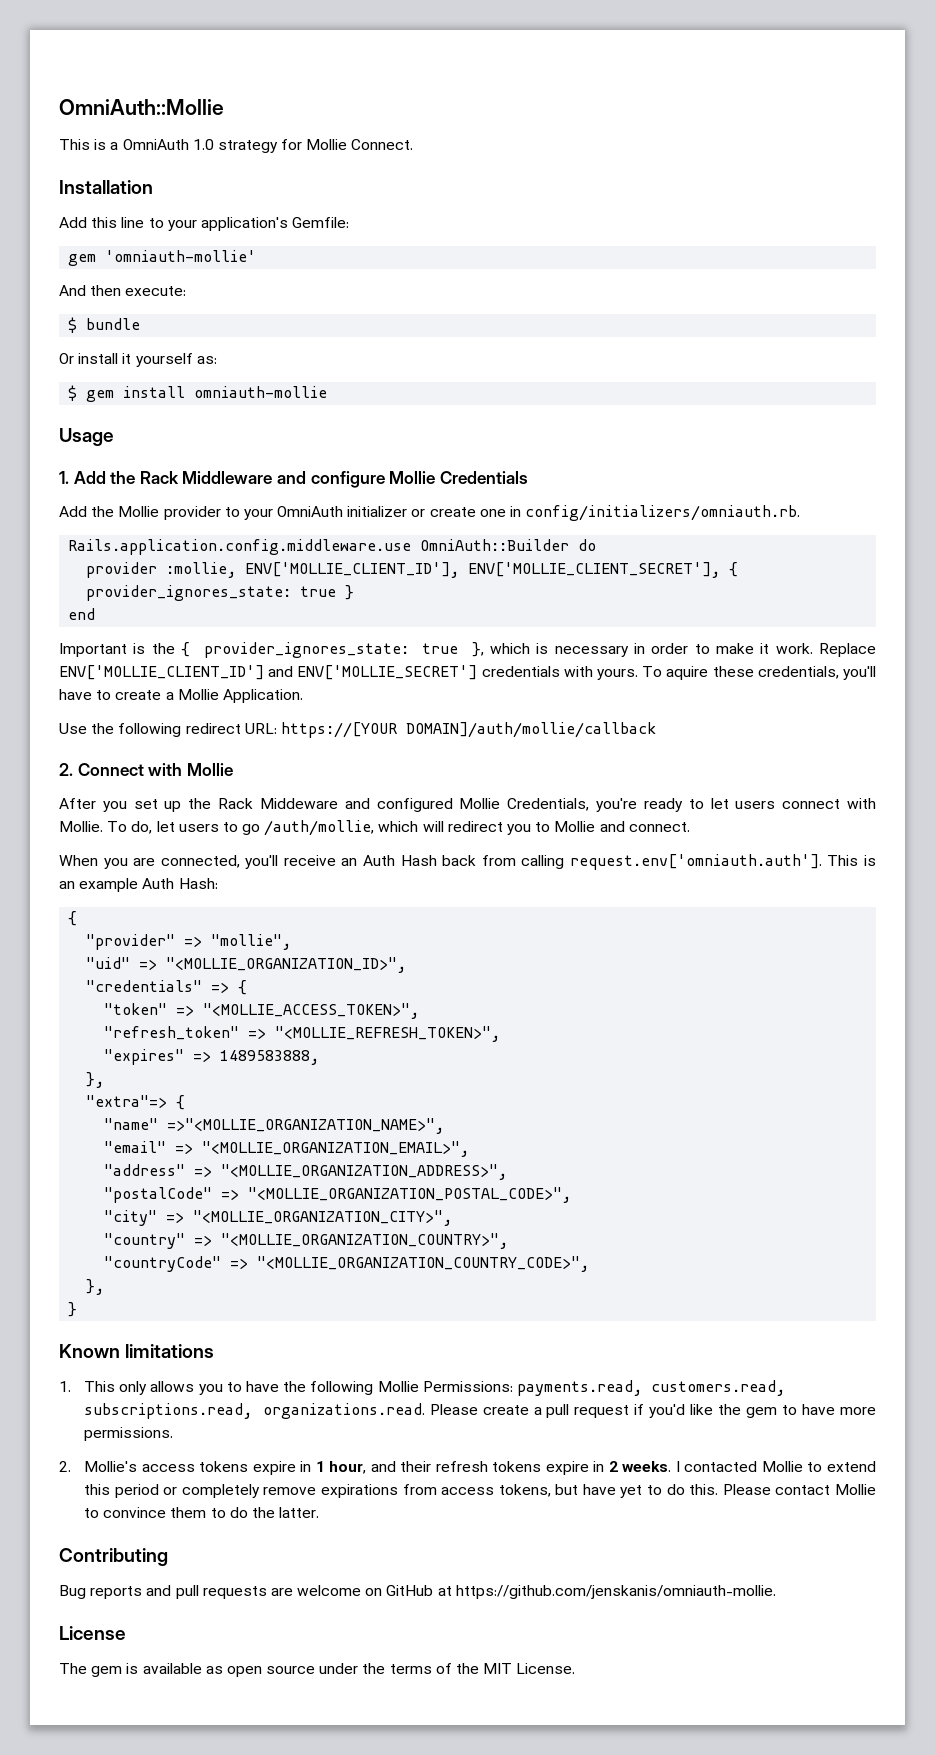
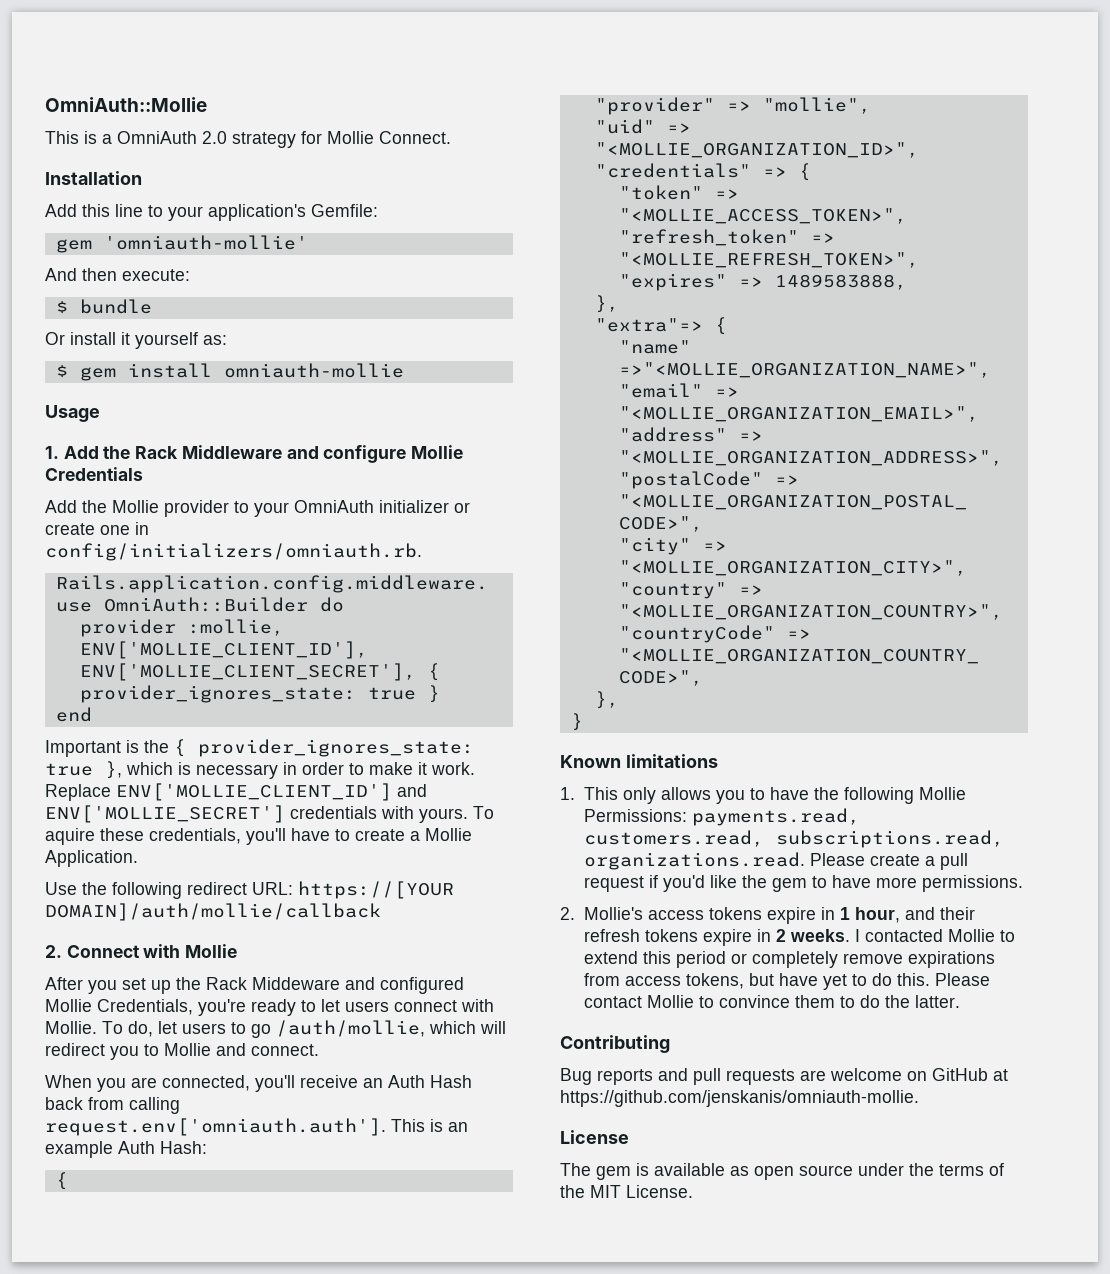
[192,139,214,150] 1.0 -> [202,131,227,144] 2.0

